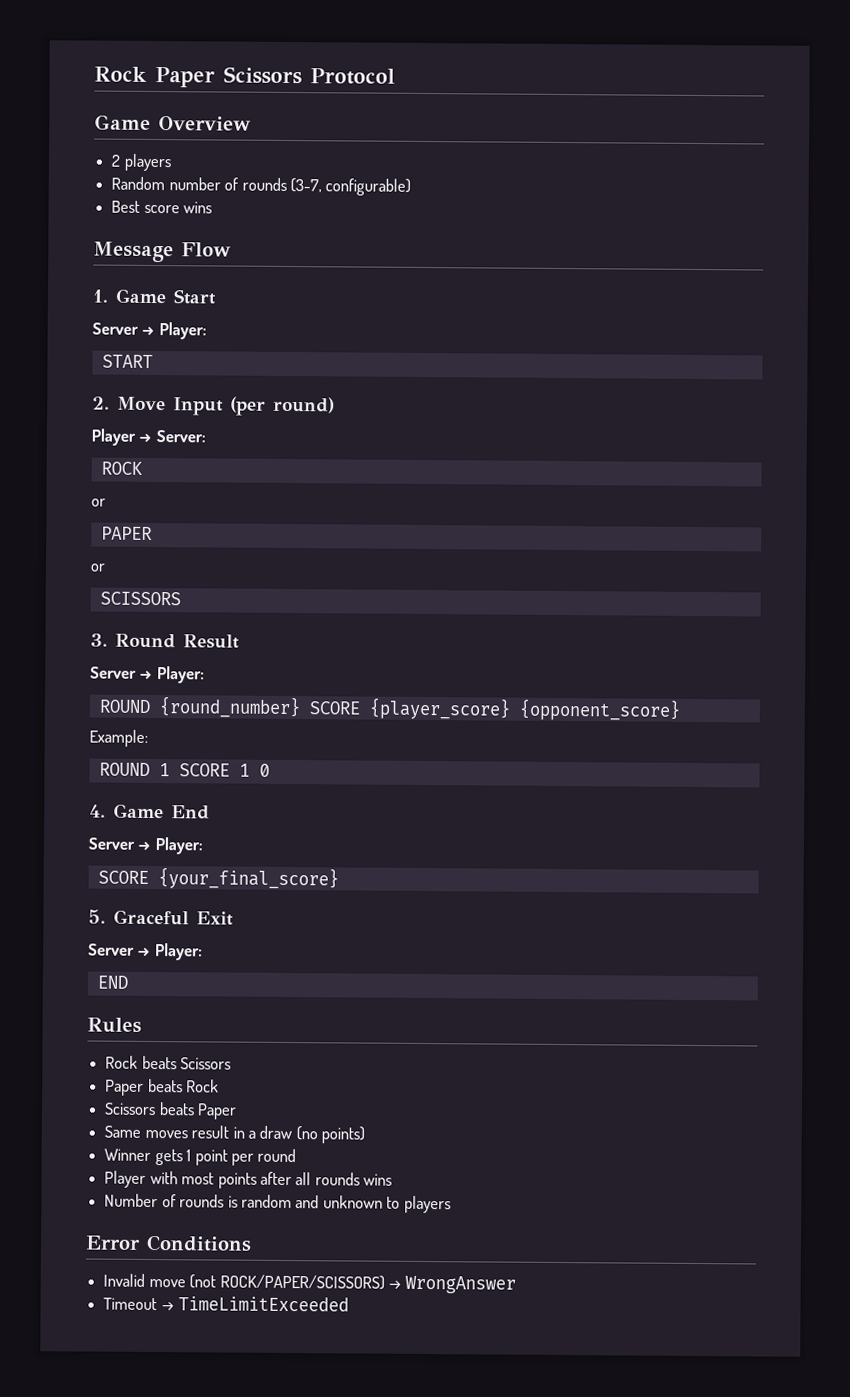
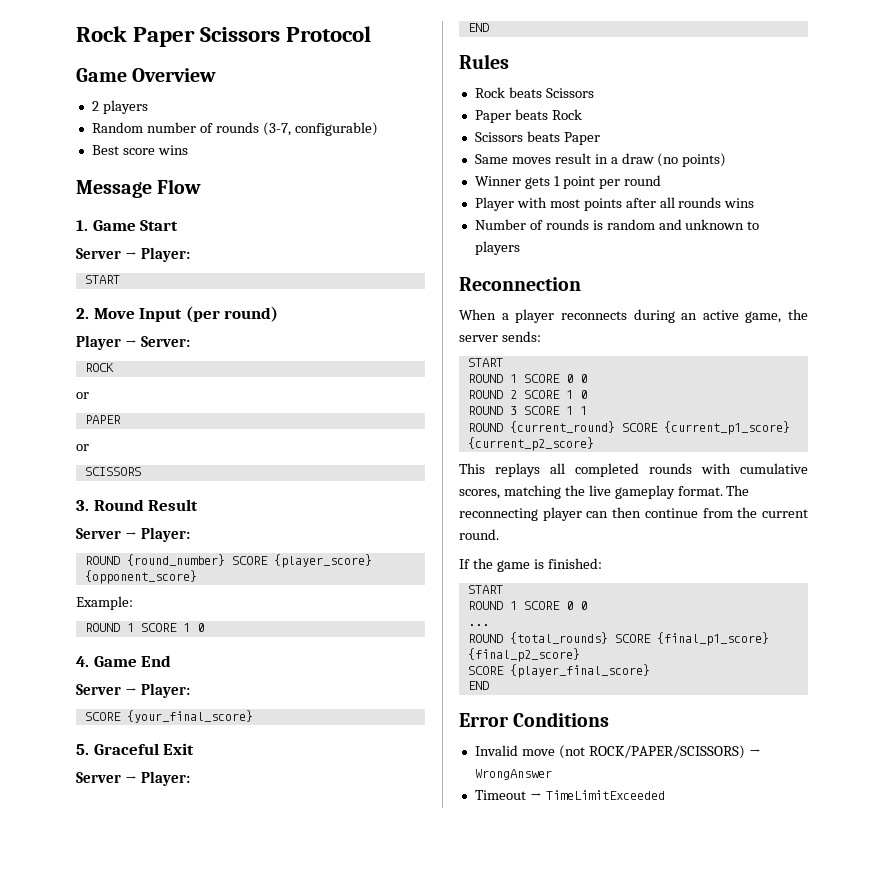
(451, 1204) none -> [459,277,581,291] [459,309,808,323] [459,331,541,342] [467,358,503,367] [467,374,587,383] [467,390,587,399] [467,406,587,415] [467,421,790,435] [467,437,594,451] [459,463,808,477] [459,485,750,499] [459,507,808,521] [459,529,499,540] [459,558,602,572] [467,585,503,594] [467,601,587,610] [467,624,489,626] [467,632,769,646] [467,648,580,662] [467,664,650,678] [467,681,489,690] // Reconnection // When a player reconnects during an active game, the server sends: // START // ROUND 1 SCORE 0 0 // ROUND 2 SCORE 1 0 // ROUND 3 SCORE 1 1 // ROUND {current_round} SCORE {current_p1_score} {current_p2_score} // This replays all completed rounds with cumulative scores, matching the live gameplay format. The reconnecting player can then continue from the current round. // If the game is finished: // START // ROUND 1 SCORE 0 0 // ... // ROUND {total_rounds} SCORE {final_p1_score} {final_p2_score} // SCORE {player_final_score} // END

